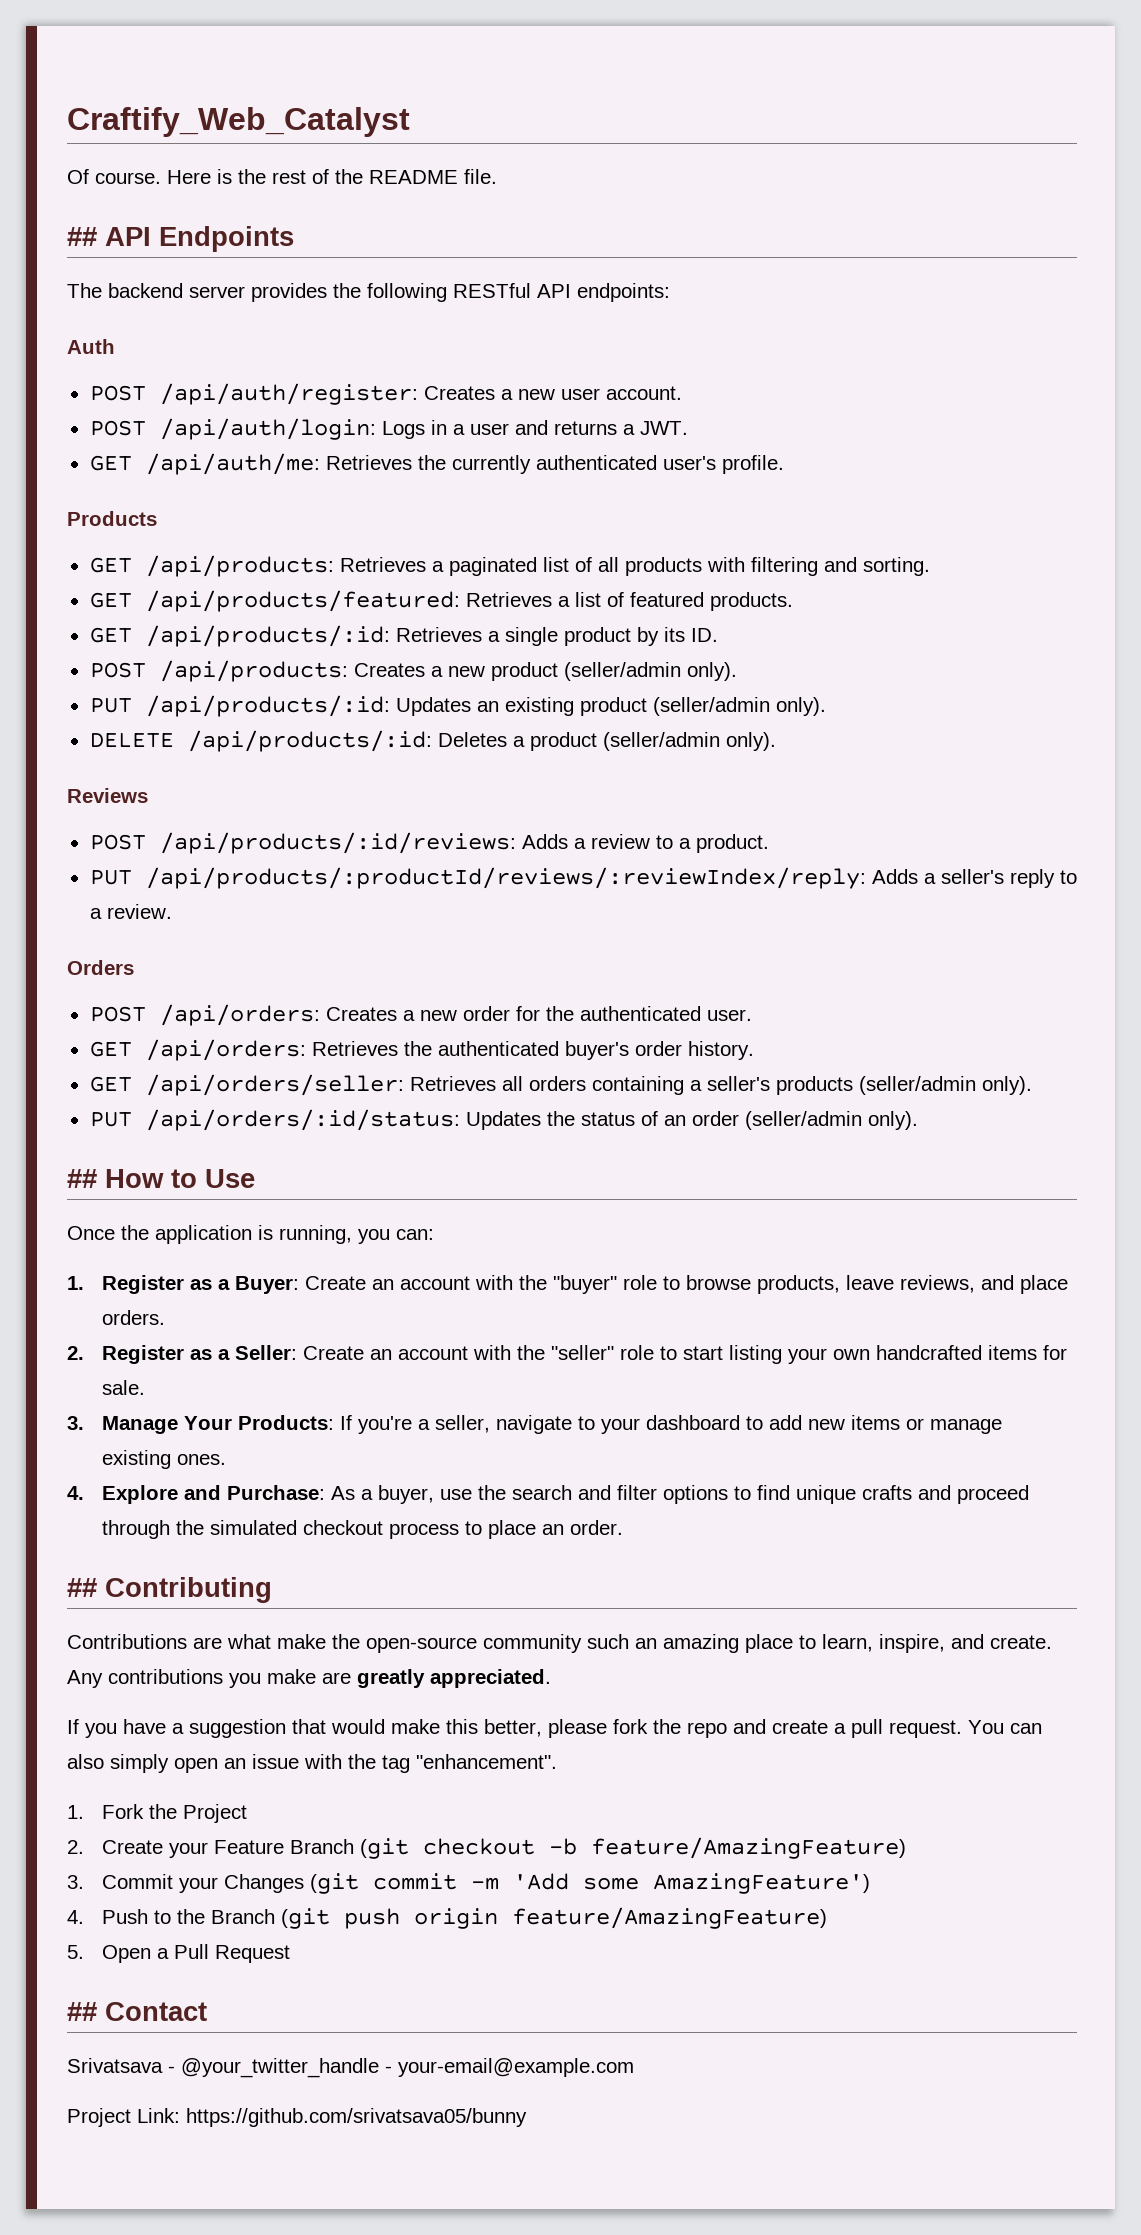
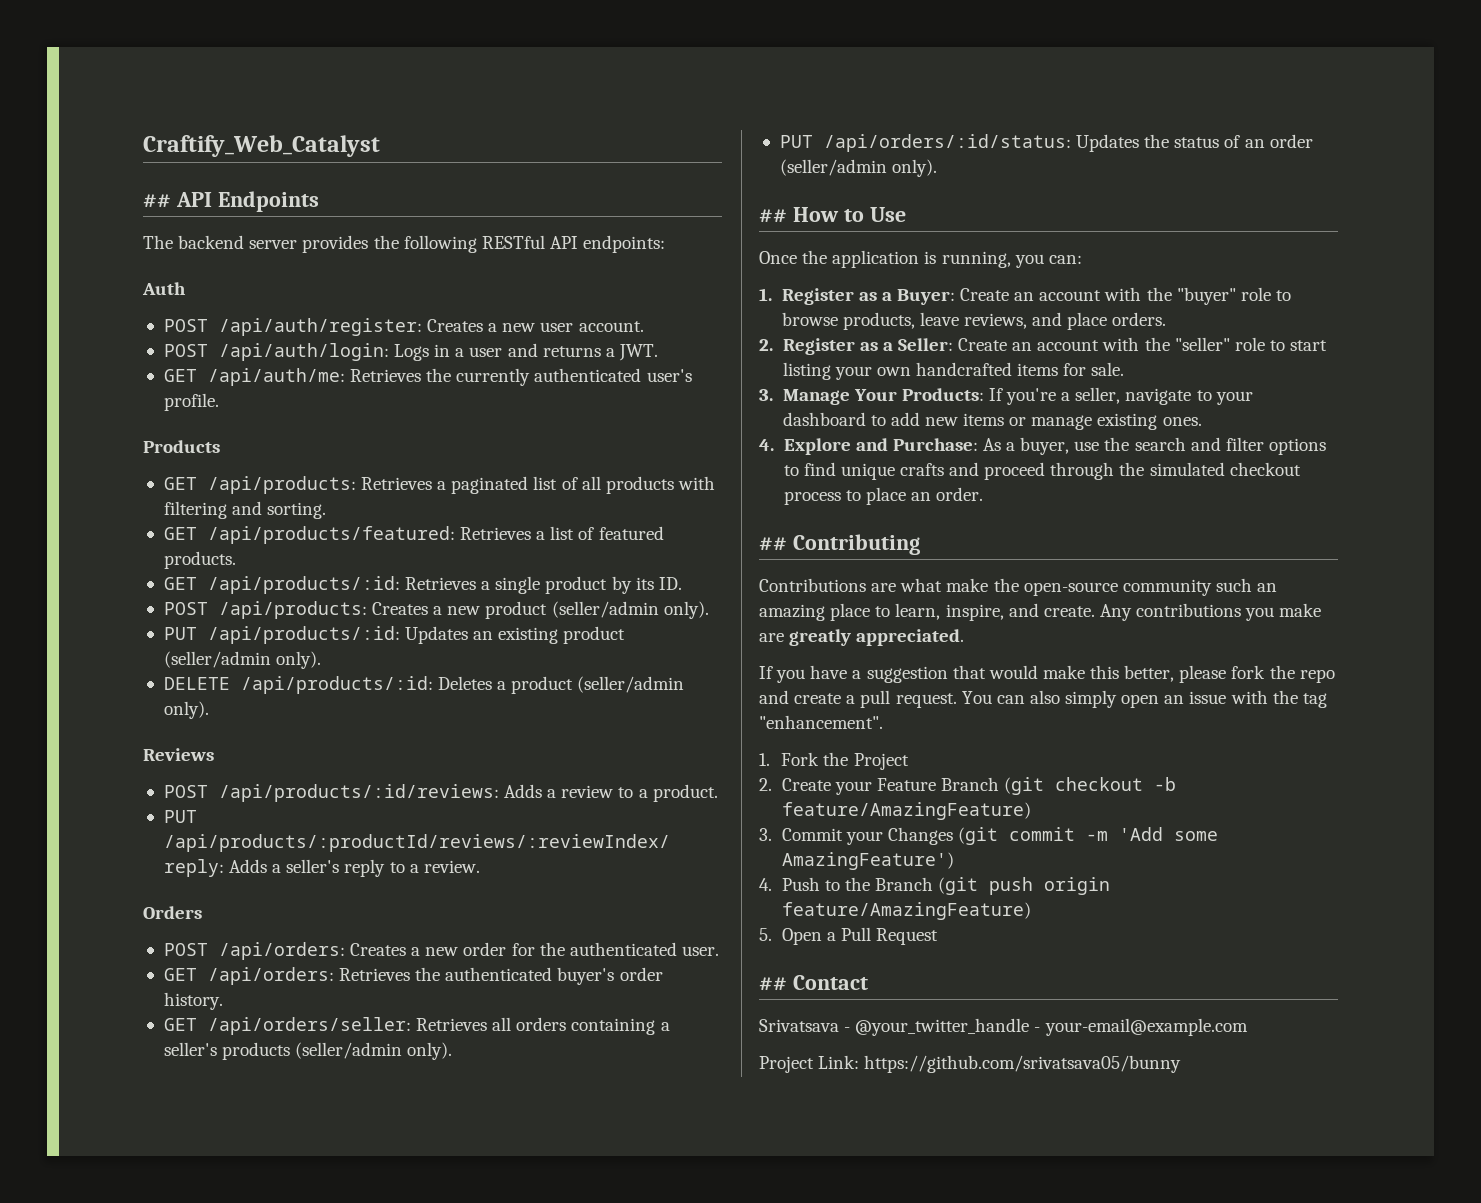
[67,169,497,184] // Of course. Here is the rest of the README file. -> (380, 146) none

